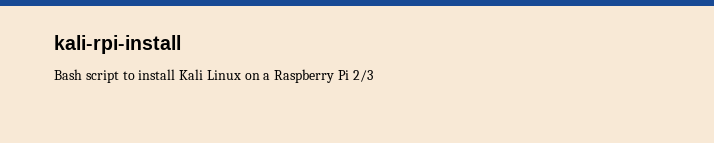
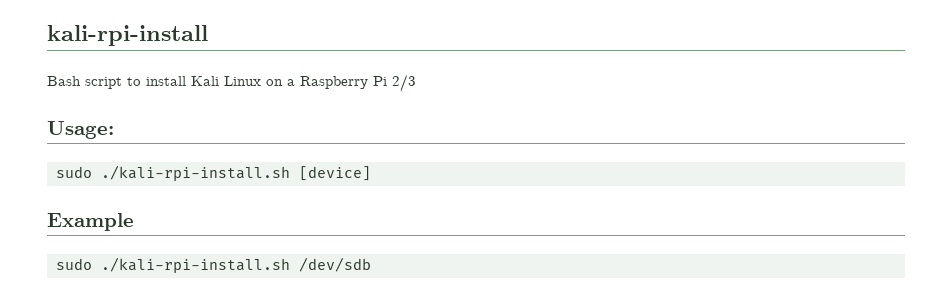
(373, 76) none -> [47,121,114,139] [55,165,371,181] [47,213,134,231] [55,257,371,273] // Usage: // sudo ./kali-rpi-install.sh [device] // Example // sudo ./kali-rpi-install.sh /dev/sdb

